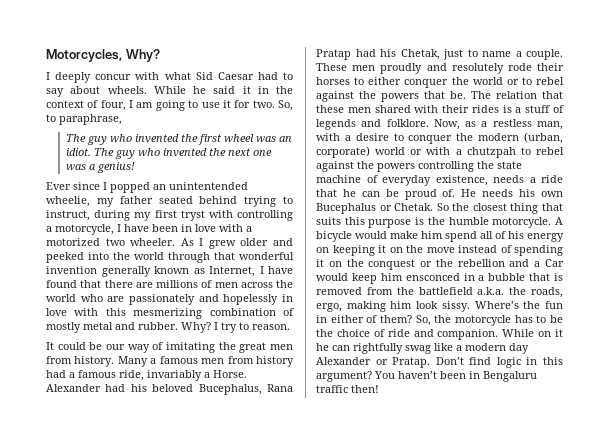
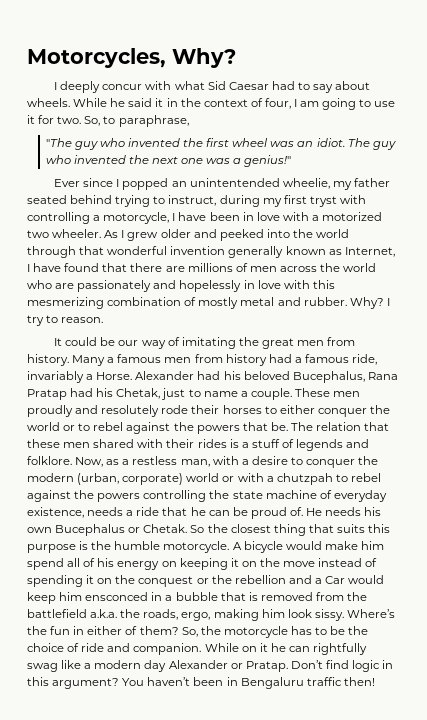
[65,134,86,142] The -> [45,138,72,147] "The
[96,162,135,173] genius! -> [244,155,292,167] genius!"

